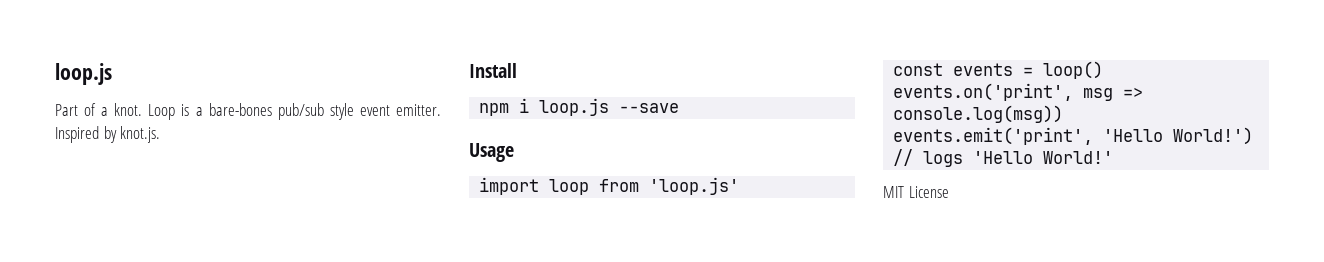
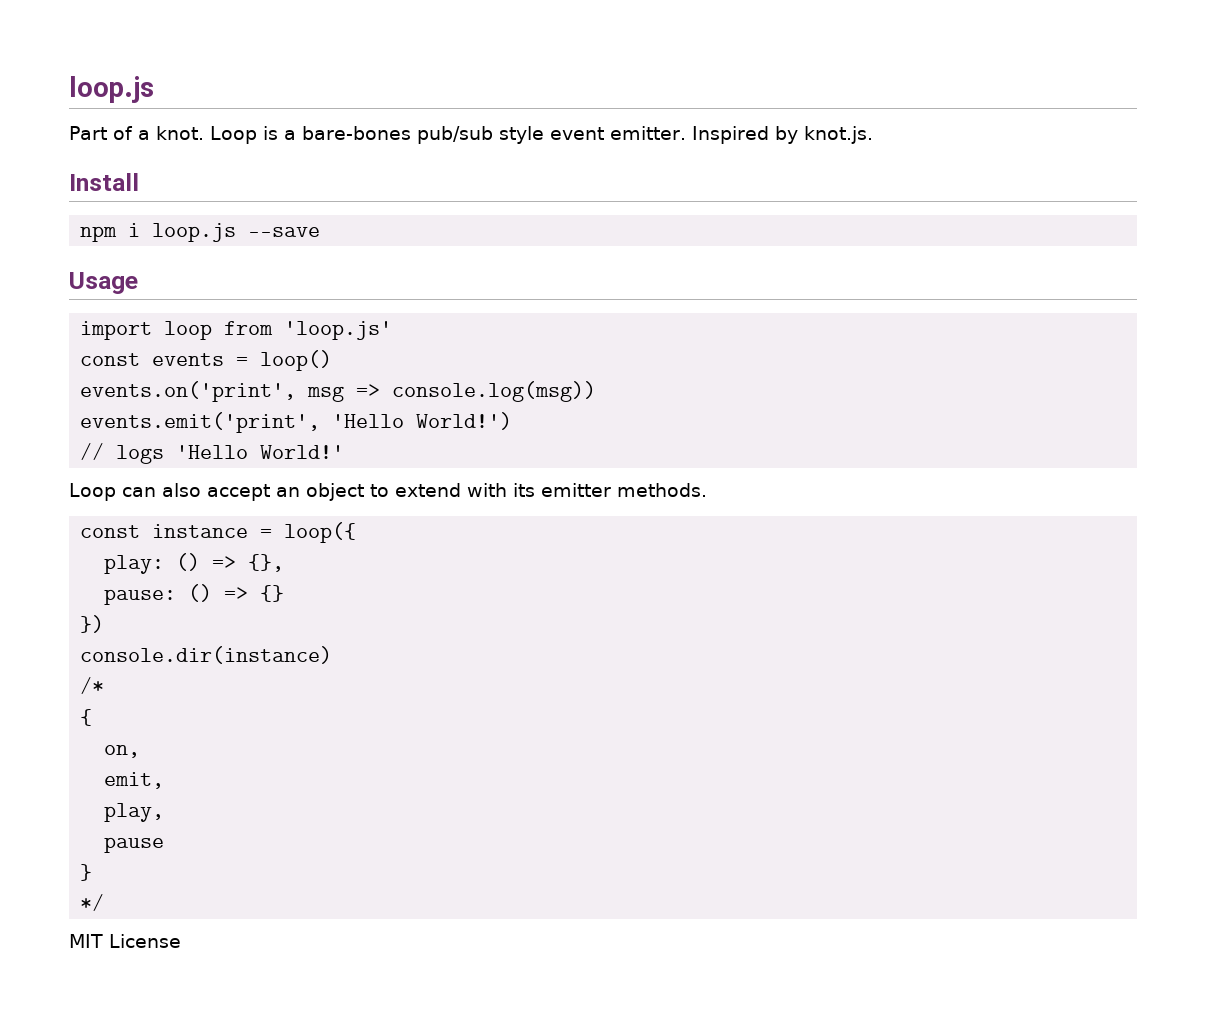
(1114, 157) none -> [69,483,707,501] [80,522,357,543] [104,553,285,574] [104,584,285,605] [80,615,105,633] [80,646,333,664] [80,677,105,694] [80,709,93,726] [104,745,141,758] [104,772,165,789] [104,803,165,822] [104,837,165,853] [80,864,93,881] [80,894,105,911] // Loop can also accept an object to extend with its emitter methods. // const instance = loop({ // play: () => {}, // pause: () => {} // }) // console.dir(instance) // /* // { // on, // emit, // play, // pause // } // */

